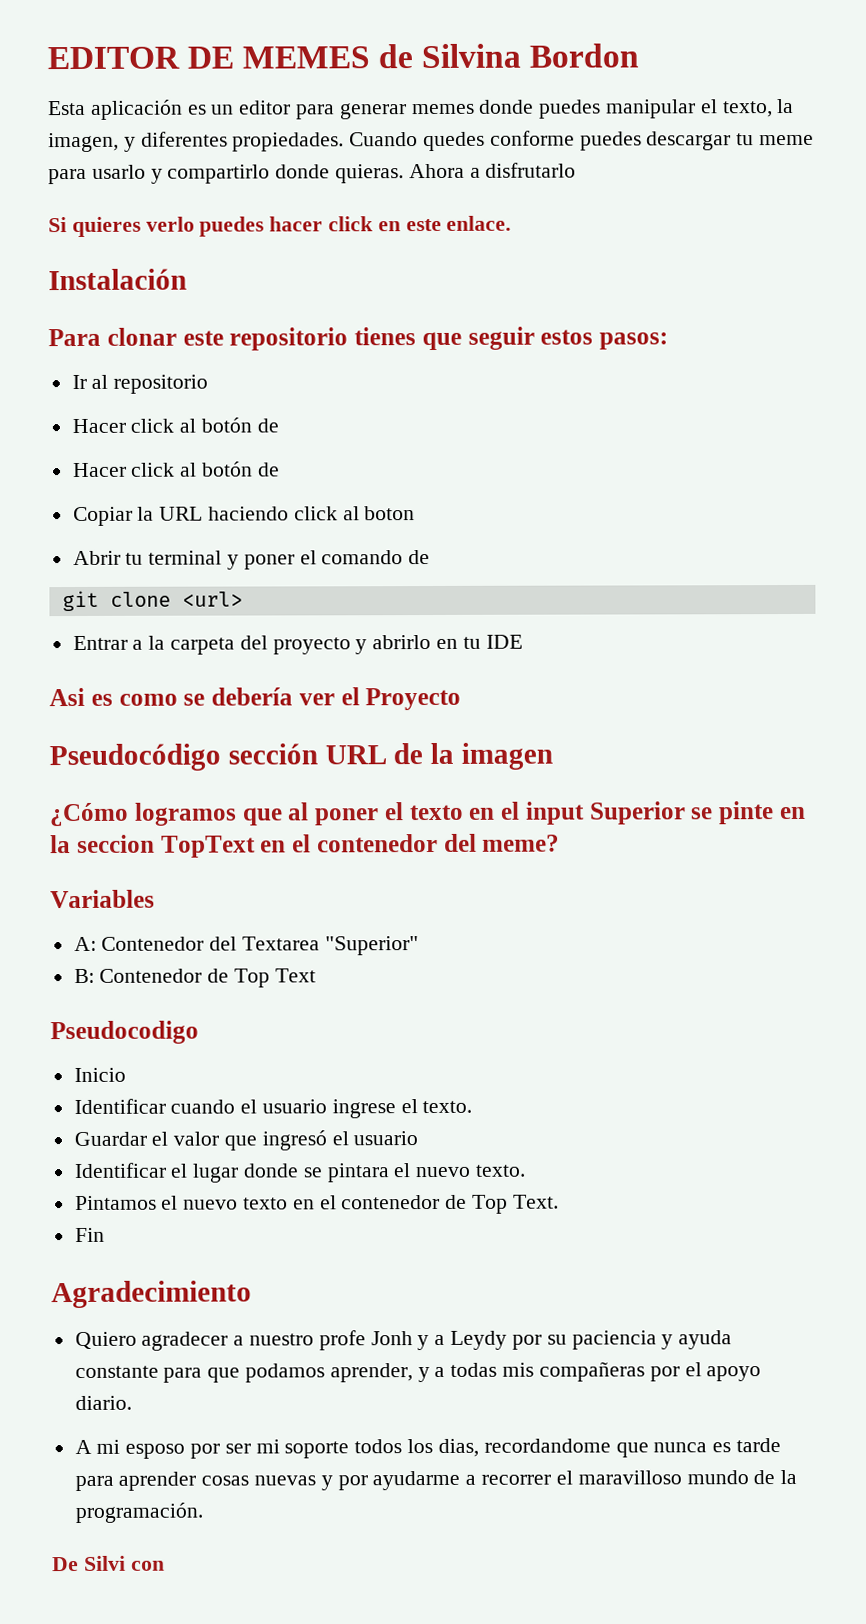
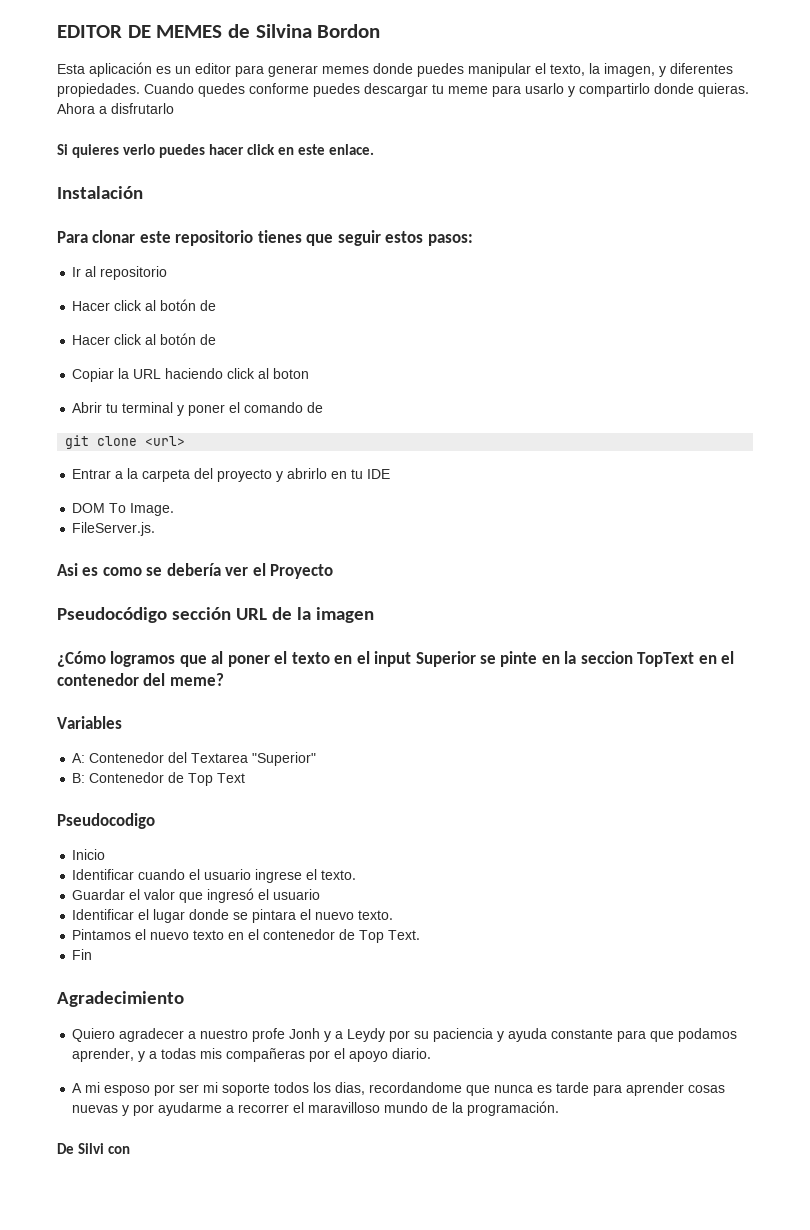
(523, 641) none -> [72,503,175,516] [72,522,156,536] // DOM To Image. // FileServer.js.

